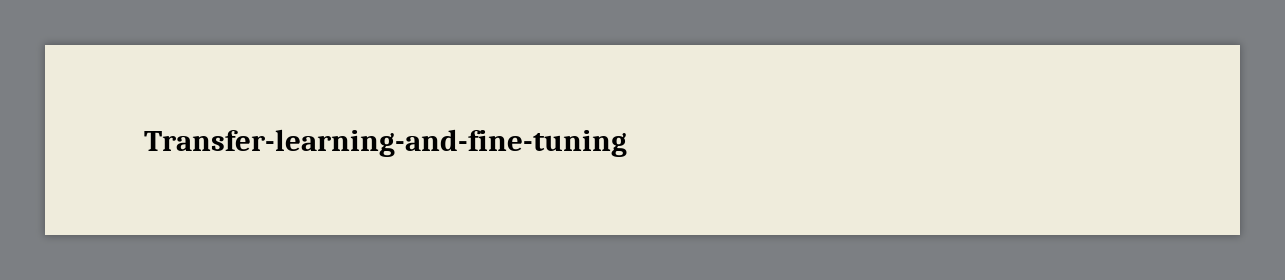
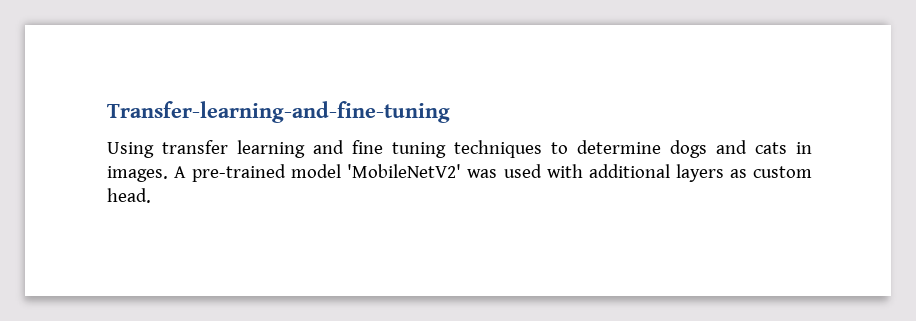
(627, 143) none -> [107,140,812,158] [107,164,812,182] [107,188,151,203] // Using transfer learning and fine tuning techniques to determine dogs and cats in images. A pre-trained model 'MobileNetV2' was used with additional layers as custom head.

